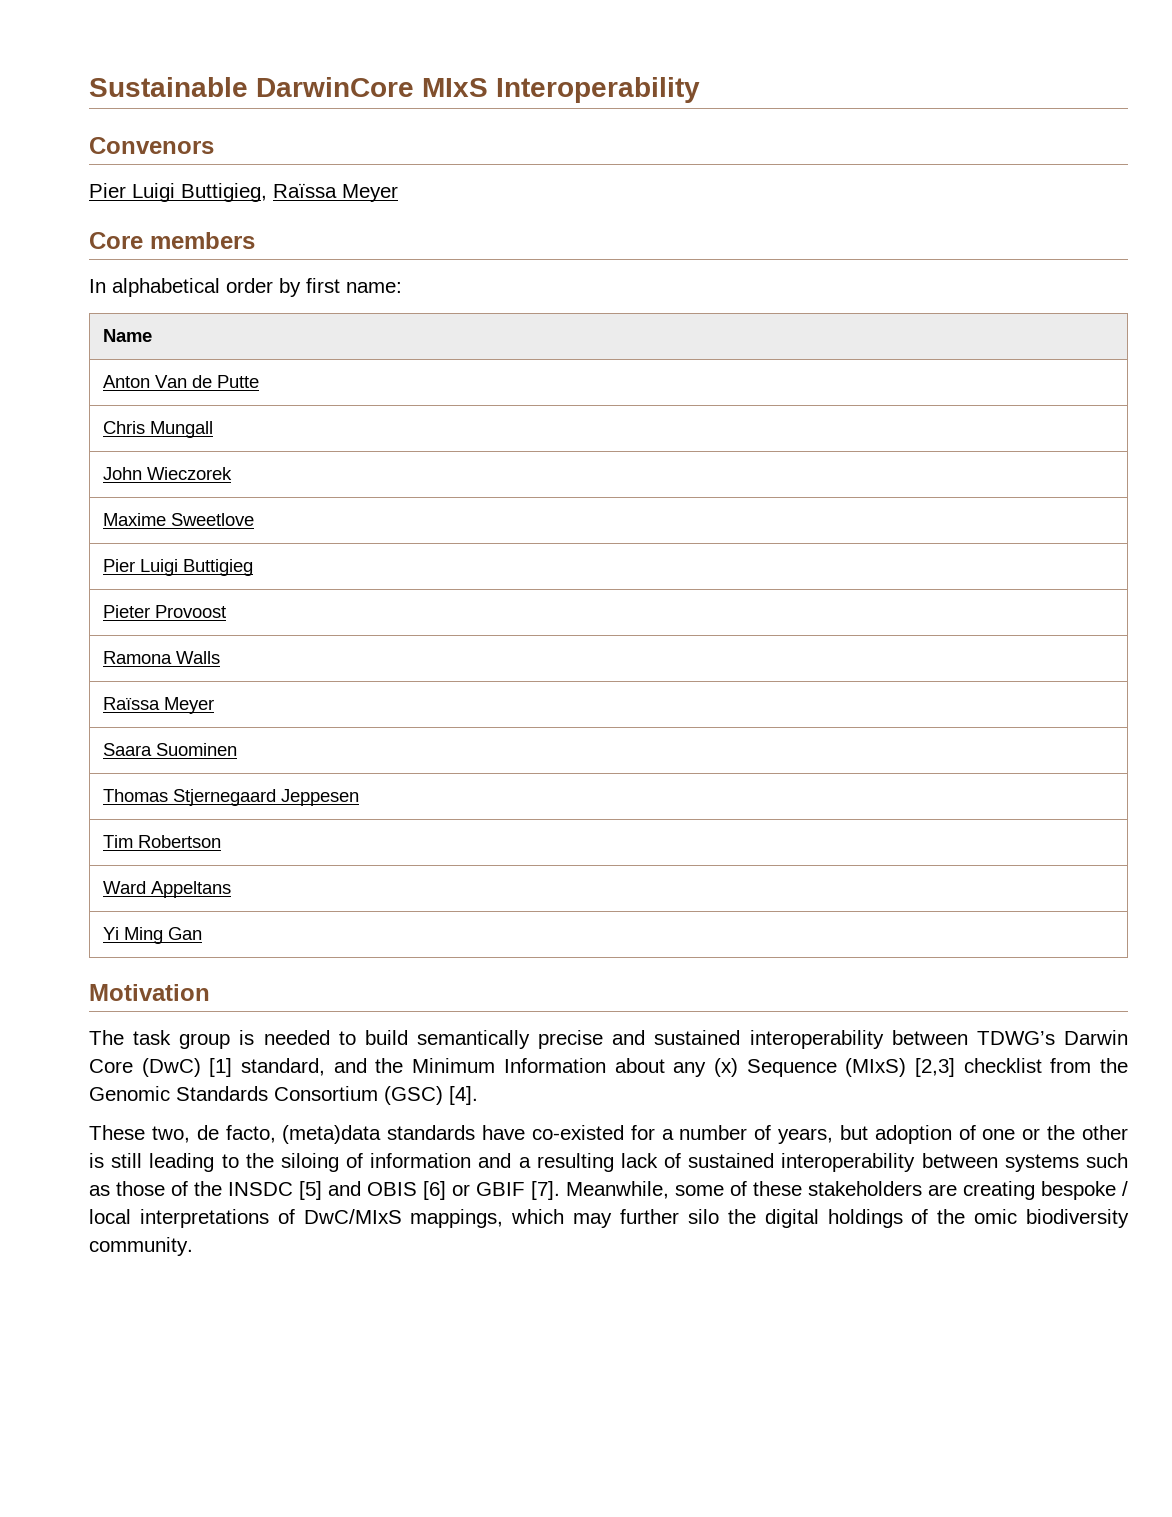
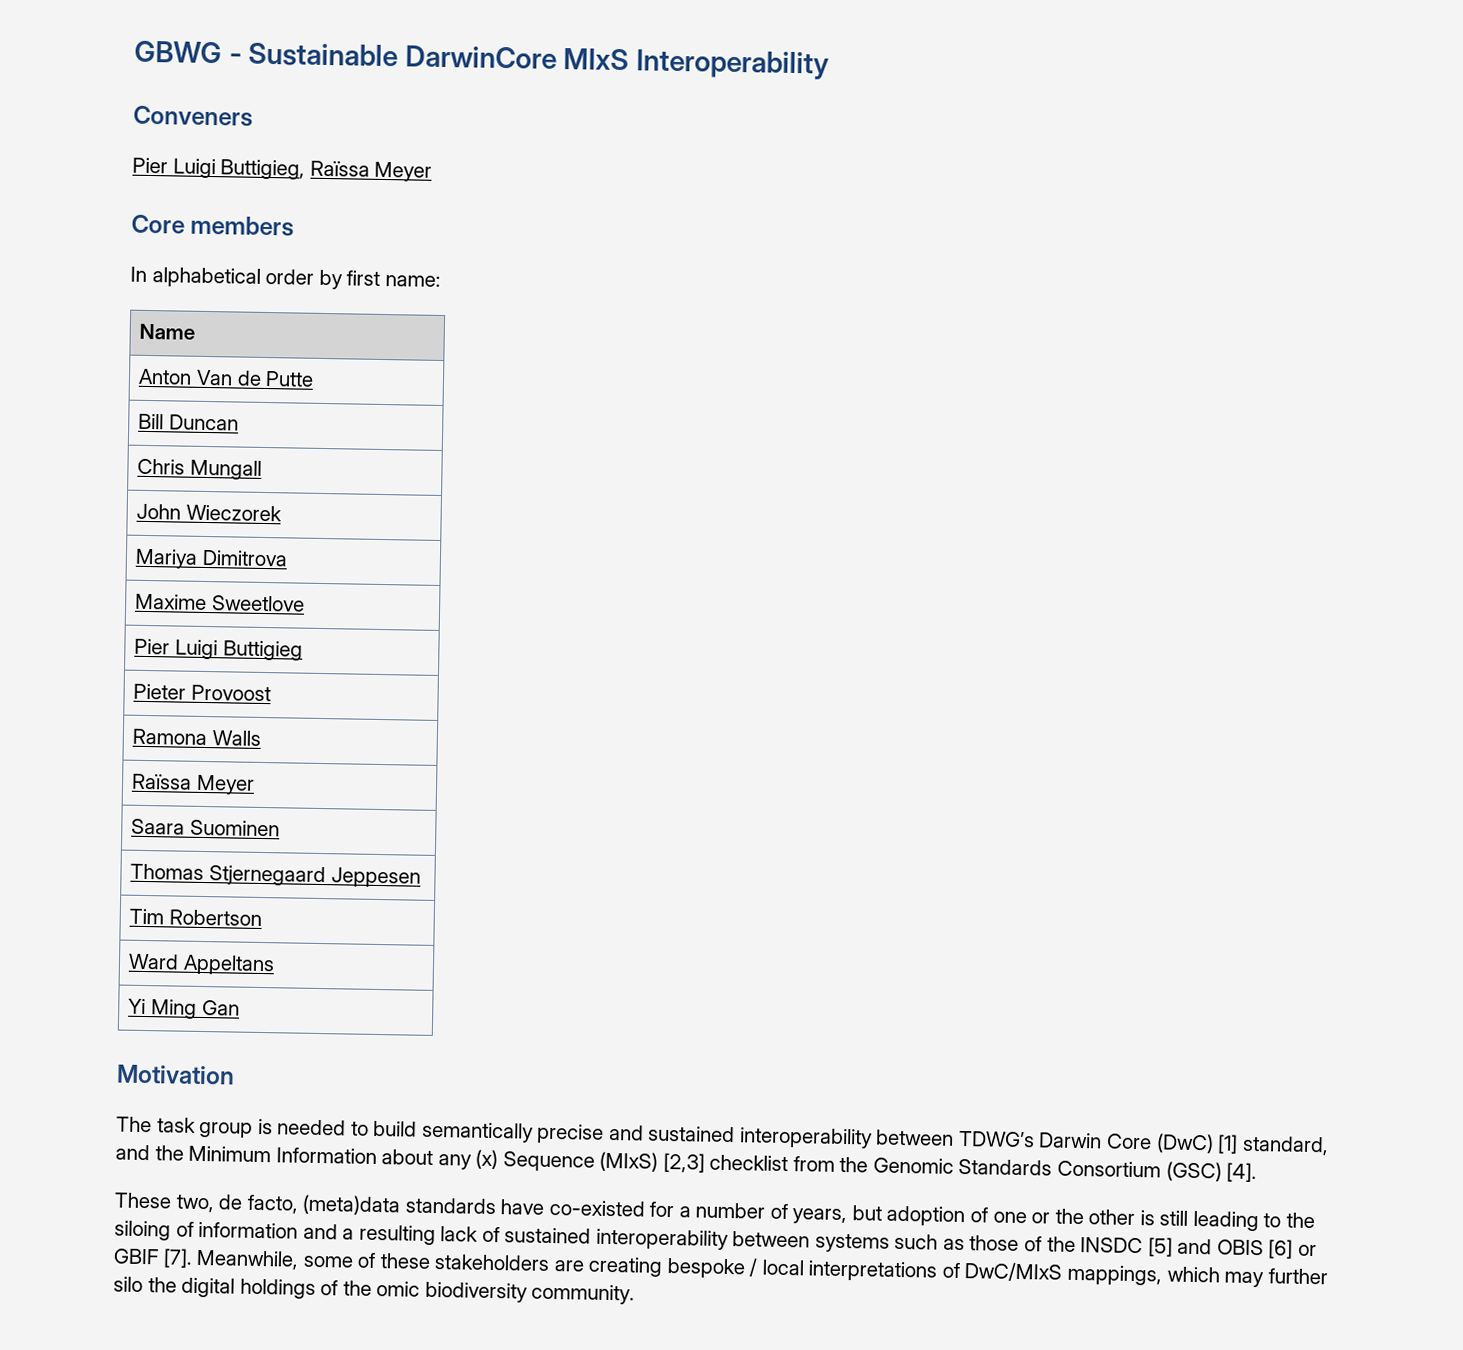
(89, 87) none -> [134,40,242,64] GBWG -
[89,137,214,154] Convenors -> [133,105,253,127] Conveners
(260, 381) none -> [138,413,239,431] // Bill Duncan
(233, 473) none -> [135,548,288,569] // Mariya Dimitrova

